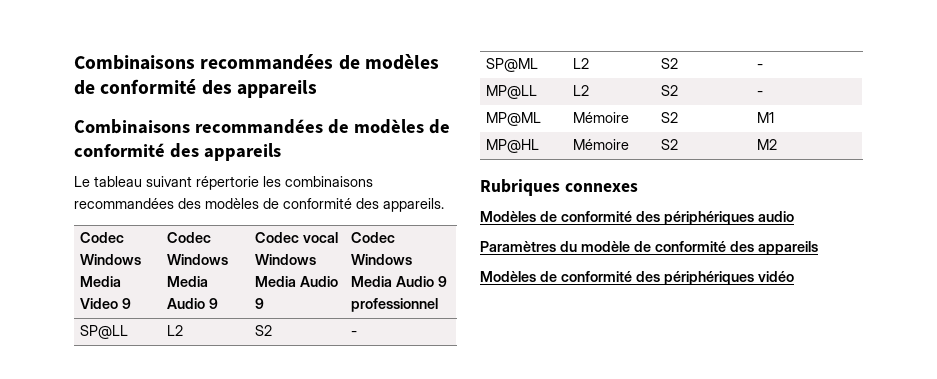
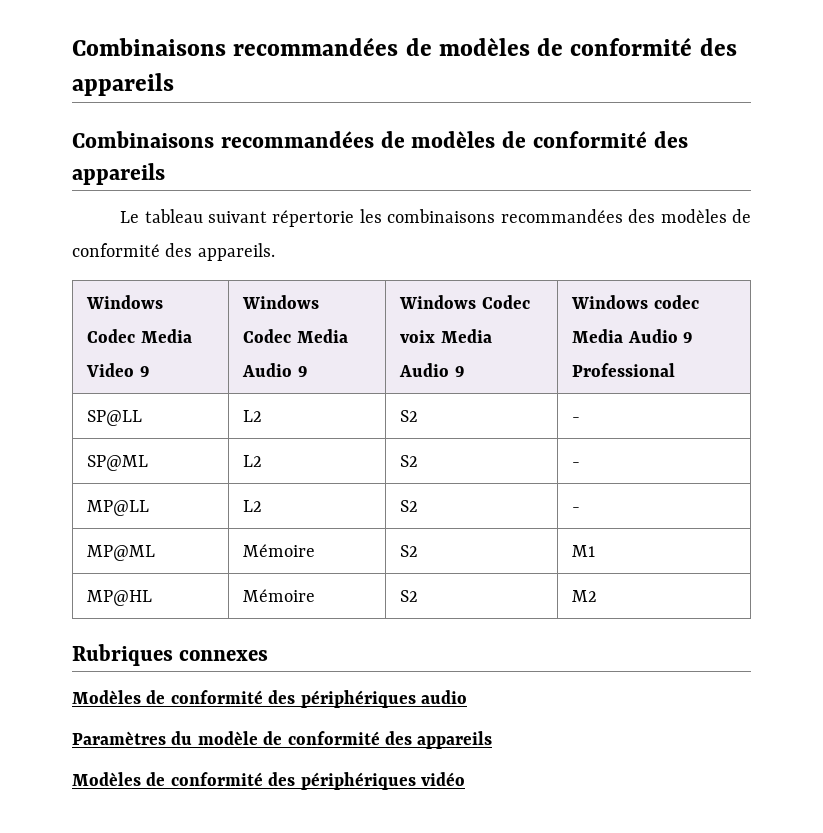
[79,232,124,243] [79,254,141,265] Codec Windows -> [86,295,164,309] [87,329,136,343] Windows Codec
[166,232,211,243] [166,254,228,265] [166,276,208,287] [166,298,218,309] [254,232,338,243] [254,254,316,265] [254,276,338,287] [254,298,264,309] [350,232,395,243] [350,254,412,265] [350,276,447,287] [350,298,438,312] Codec Windows Media Audio 9 | Codec vocal Windows Media Audio 9 | Codec Windows Media Audio 9 professionnel -> [242,295,320,309] [243,329,348,343] [242,363,308,377] [399,295,530,309] [400,329,492,343] [399,363,465,377] [571,295,699,309] [572,329,694,343] [572,363,676,377] Windows Codec Media Audio 9 | Windows Codec voix Media Audio 9 | Windows codec Media Audio 9 Professional

